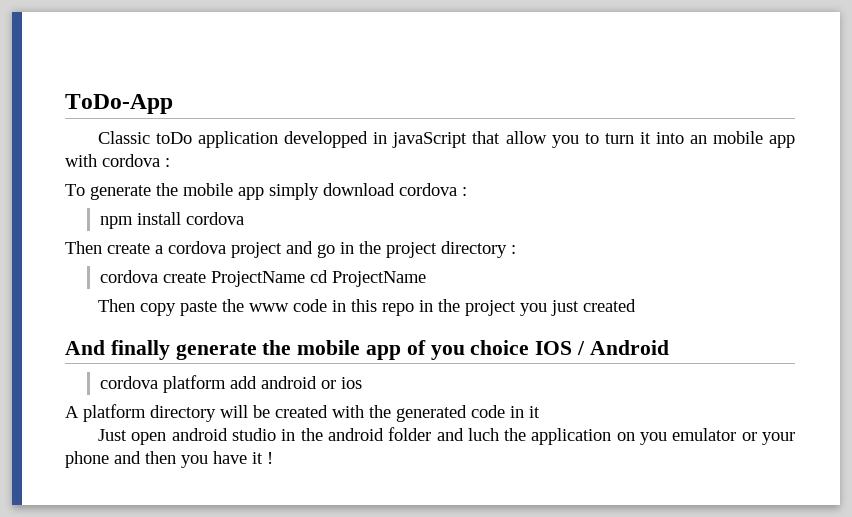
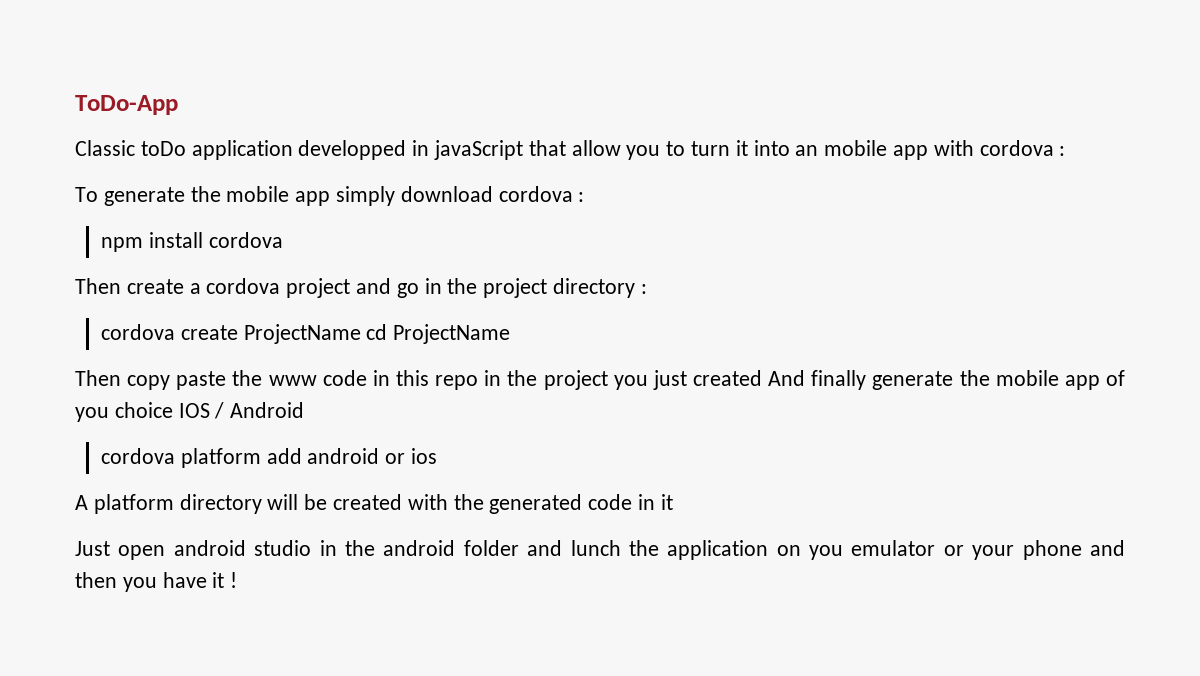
(637, 305) // -> (762, 378) none
[467,428,499,441] luch -> [570,540,621,556] lunch

